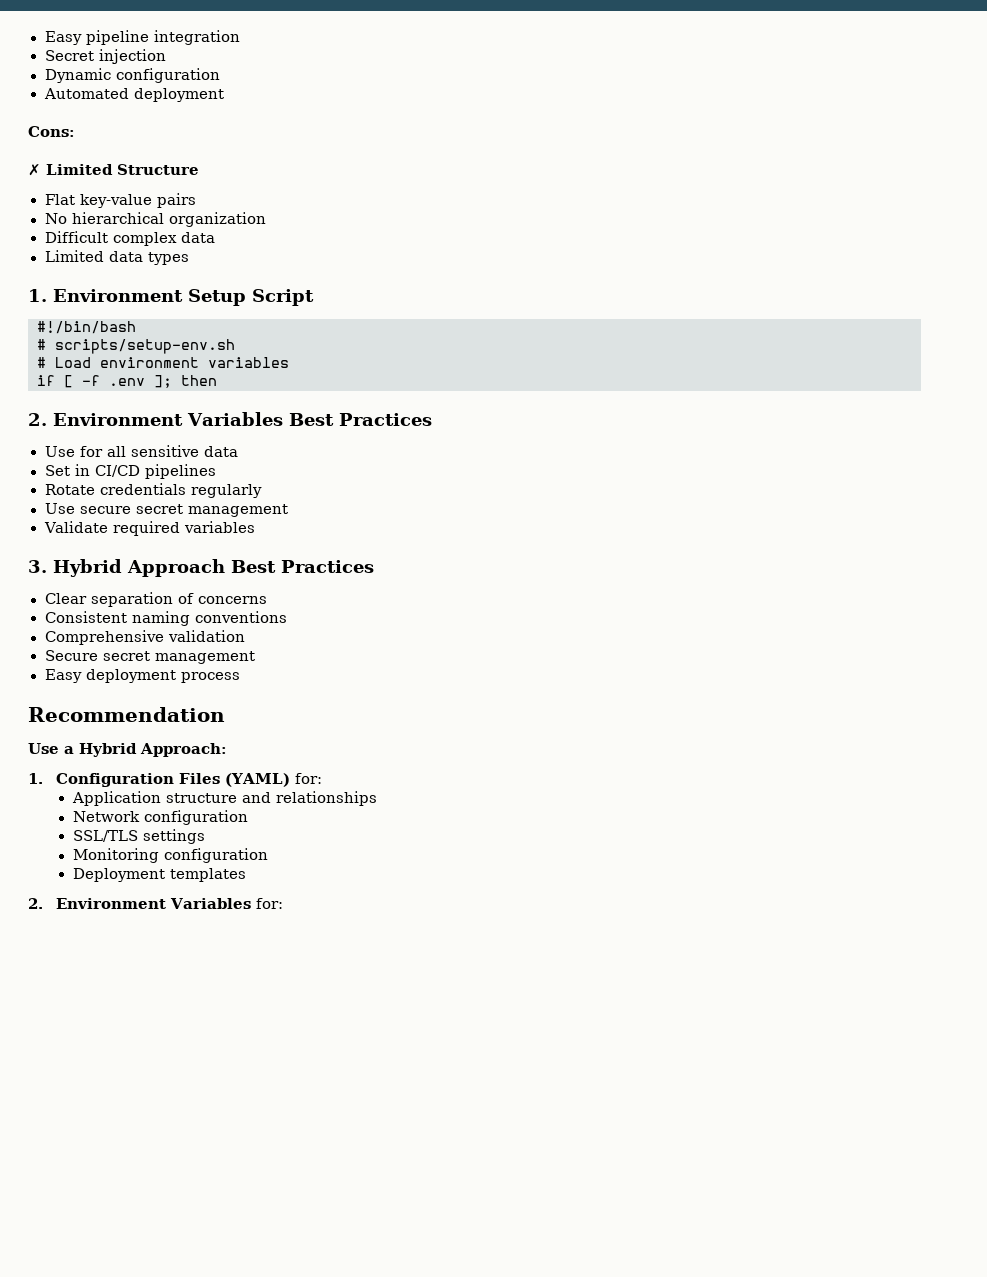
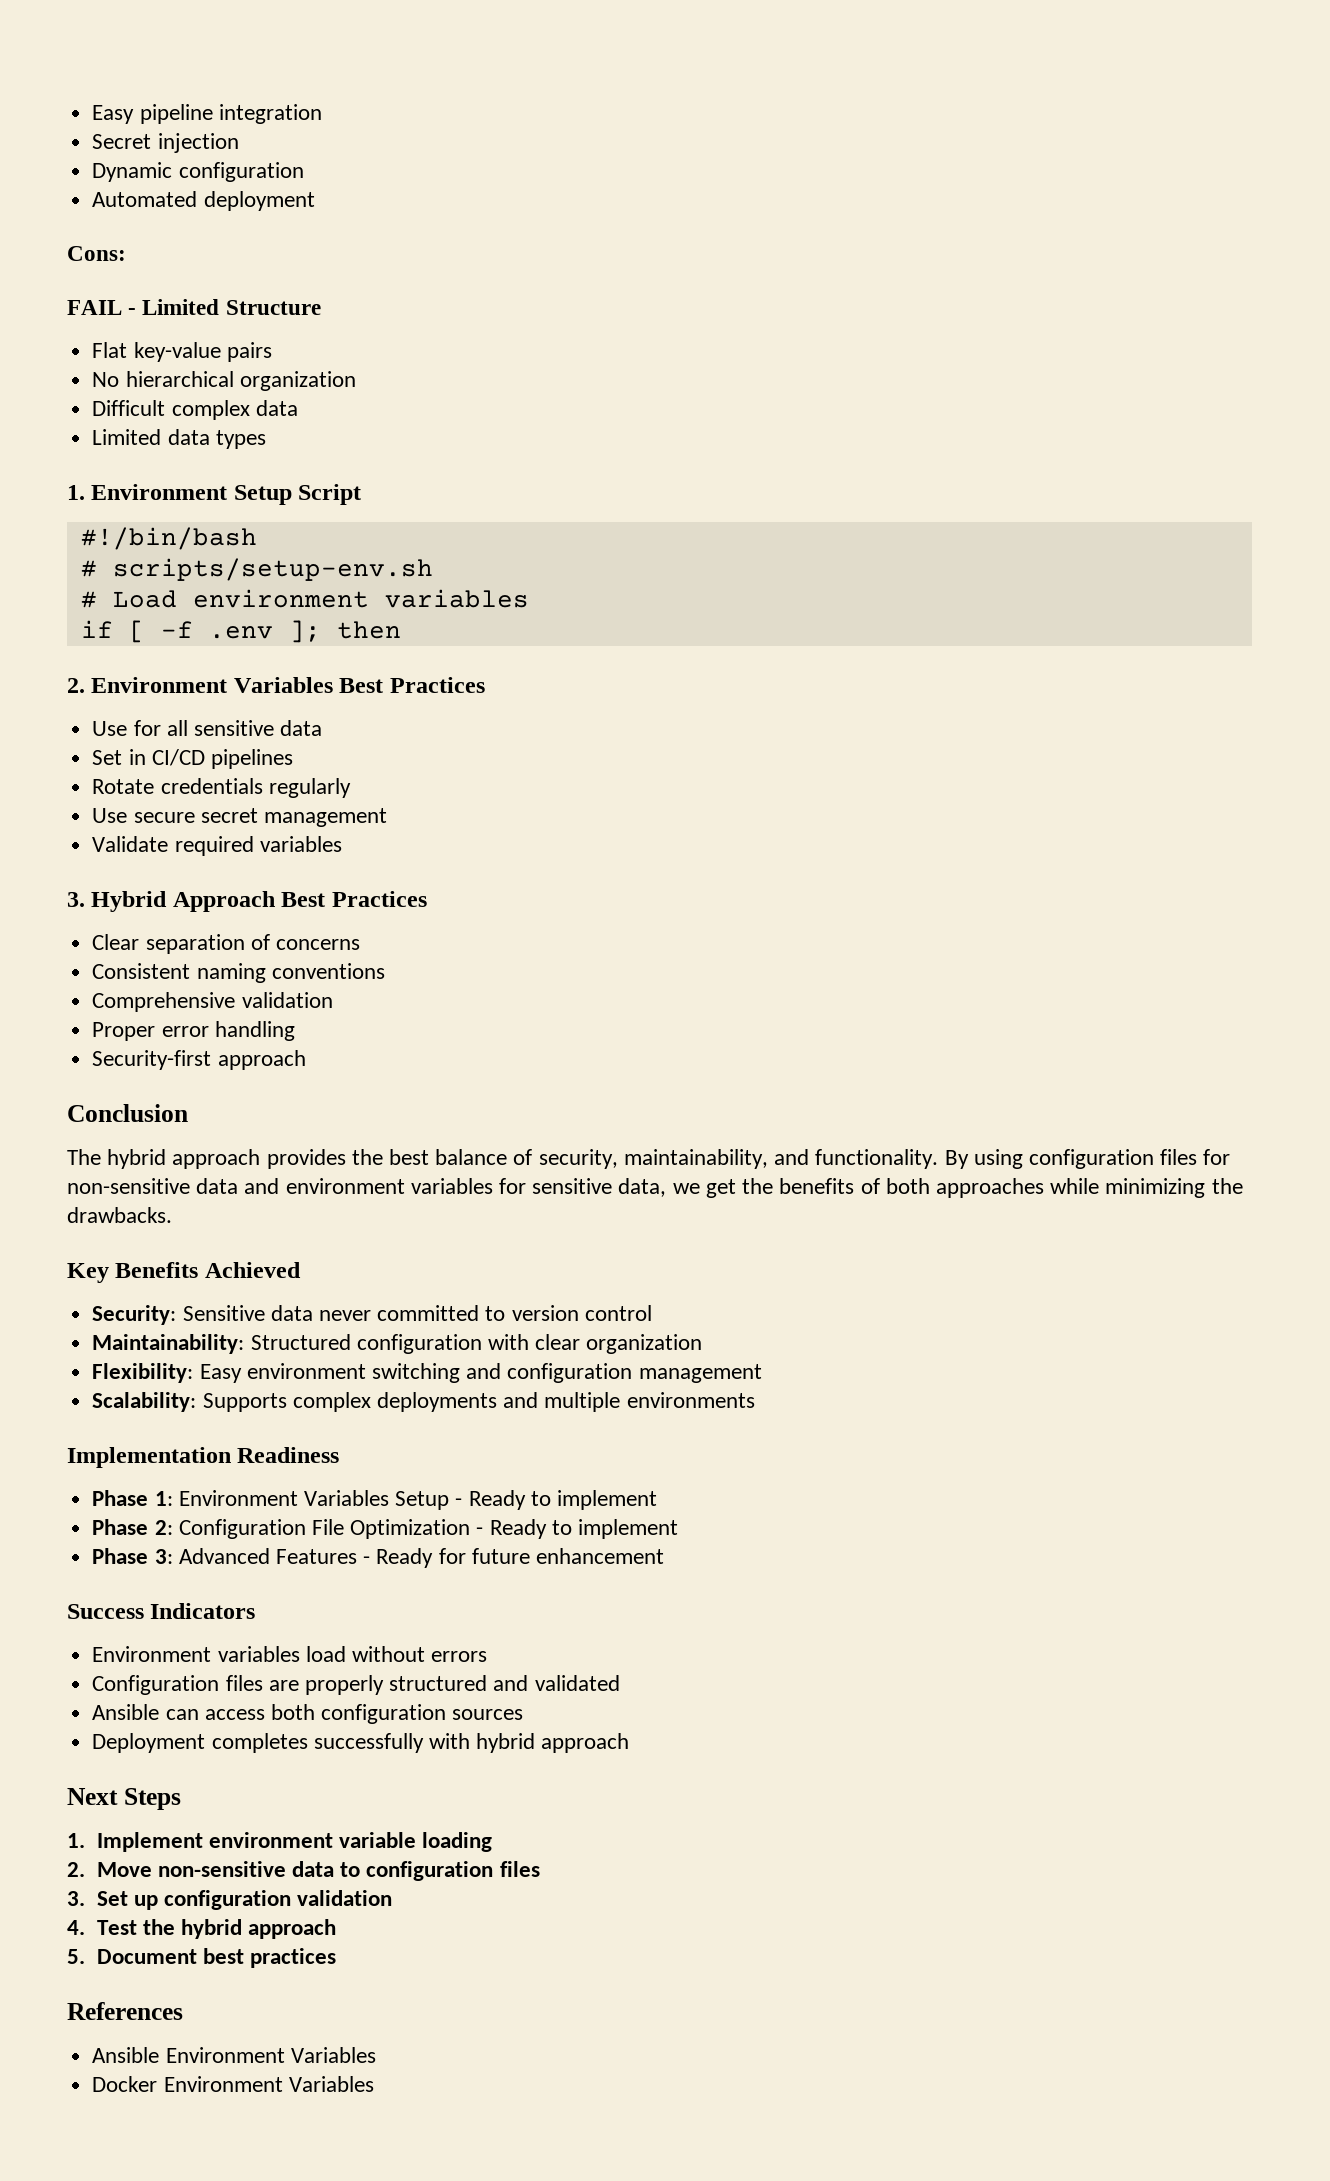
[28,164,41,176] ✗ -> [67,300,137,315] FAIL -
[44,650,255,664] [44,669,240,683] [28,707,225,722] [28,743,227,757] [28,773,323,787] [71,791,377,806] [72,810,248,825] [72,829,205,844] [72,848,268,863] [72,868,246,882] [28,898,284,909] Secure secret management // Easy deployment process // Recommendation // Use a Hybrid Approach: // 1. Configuration Files (YAML) for: // Application structure and relationships // Network configuration // SSL/TLS settings // Monitoring configuration // Deployment templates // 2. Environment Variables for: -> [92,1021,295,1041] [92,1050,306,1070] [67,1104,188,1122] [67,1149,1231,1169] [67,1178,1243,1198] [67,1207,172,1223] [67,1262,301,1283] [92,1305,652,1325] [92,1334,703,1354] [92,1363,762,1383] [92,1392,755,1412] [67,1447,340,1468] [92,1490,657,1510] [92,1519,678,1539] [92,1548,664,1568] [67,1603,256,1619] [92,1646,488,1662] [92,1675,620,1695] [92,1704,524,1724] [92,1733,630,1753] [67,1788,181,1810] [67,1832,493,1852] [67,1861,540,1881] [67,1890,393,1910] [67,1919,337,1939] [67,1948,336,1968] [67,2002,183,2020] [92,2047,376,2063] [92,2076,374,2092] Proper error handling // Security-first approach // Conclusion // The hybrid approach provides the best balance of security, maintainability, and functionality. By using configuration files for non-sensitive data and environment variables for sensitive data, we get the benefits of both approaches while minimizing the drawbacks. // Key Benefits Achieved // Security: Sensitive data never committed to version control // Maintainability: Structured configuration with clear organization // Flexibility: Easy environment switching and configuration management // Scalability: Supports complex deployments and multiple environments // Implementation Readiness // Phase 1: Environment Variables Setup - Ready to implement // Phase 2: Configuration File Optimization - Ready to implement // Phase 3: Advanced Features - Ready for future enhancement // Success Indicators // Environment variables load without errors // Configuration files are properly structured and validated // Ansible can access both configuration sources // Deployment completes successfully with hybrid approach // Next Steps // 1. Implement environment variable loading // 2. Move non-sensitive data to configuration files // 3. Set up configuration validation // 4. Test the hybrid approach // 5. Document best practices // References // Ansible Environment Variables // Docker Environment Variables

